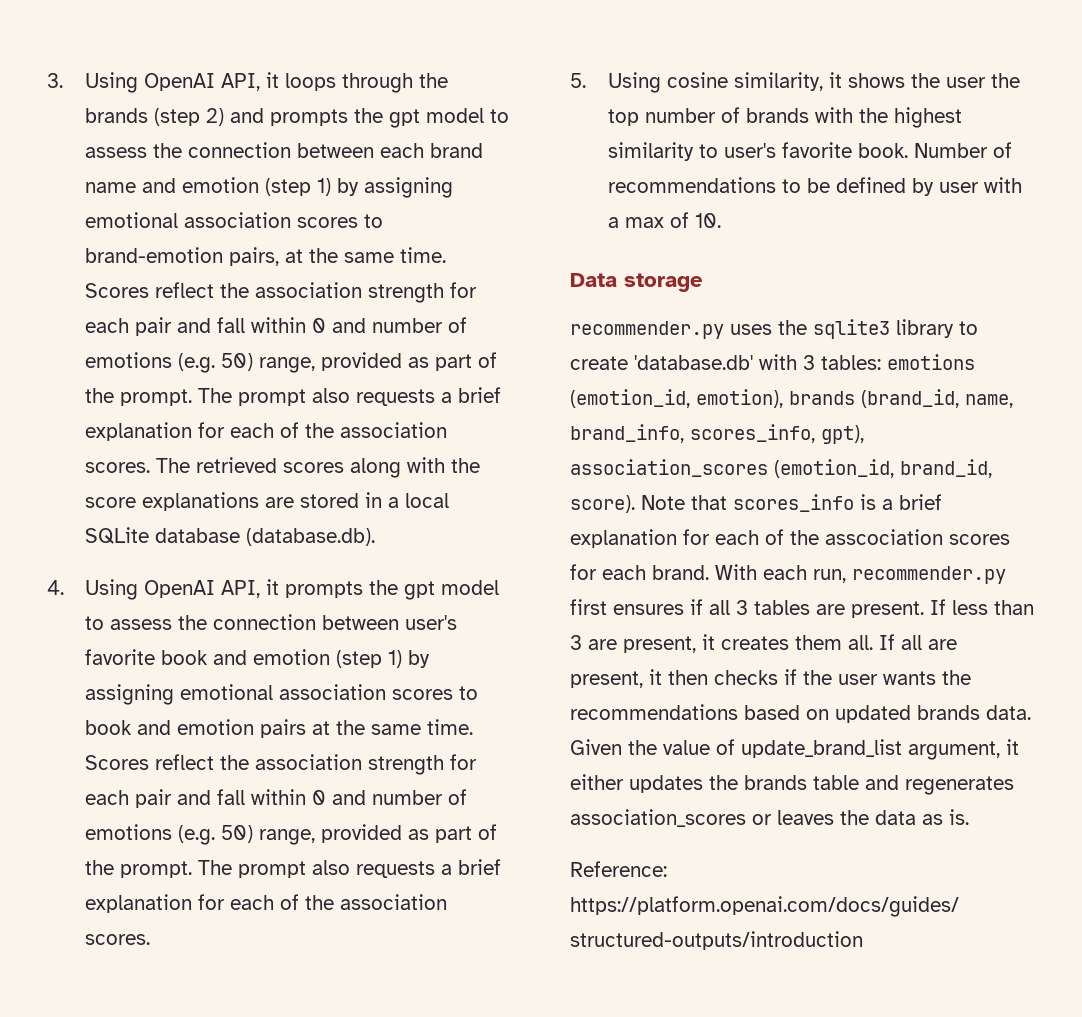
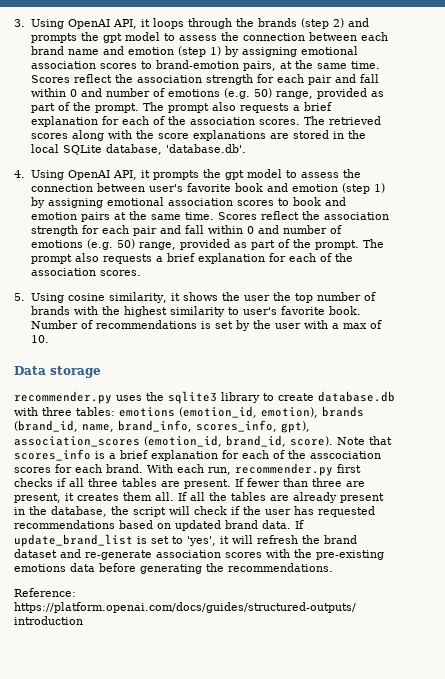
[388,497,400,508] a -> [347,130,366,139] the
[155,528,376,546] database (database.db). -> [105,144,246,155] database, 'database.db'.
[782,177,935,196] to be defined by -> [200,320,271,331] is set by the
[634,354,815,370] 'database.db' with 3 -> [318,391,395,402] [14,407,72,416] database.db with three
[613,604,684,615] ensures -> [14,478,53,487] checks
[736,600,748,615] 3 -> [88,478,118,487] three
[952,600,1034,615] [570,635,582,650] less than 3 -> [247,478,342,487] fewer than three
[928,639,957,650] [570,669,778,688] are present, it then checks -> [209,492,384,503] [14,506,227,517] the tables are already present in the database, the script will check
[883,670,971,685] wants the -> [294,506,375,517] has requested
[917,705,1031,720] [570,739,1019,760] [570,774,1014,795] [570,809,969,827] brands data. Given the value of update_brand_list argument, it either updates the brands table and regenerates association_scores or leaves the data as is. -> [225,520,304,529] [14,534,357,547] [14,549,384,560] [14,563,333,574] brand data. If update_brand_list is set to 'yes', it will refresh the brand dataset and re-generate association scores with the pre-existing emotions data before generating the recommendations.

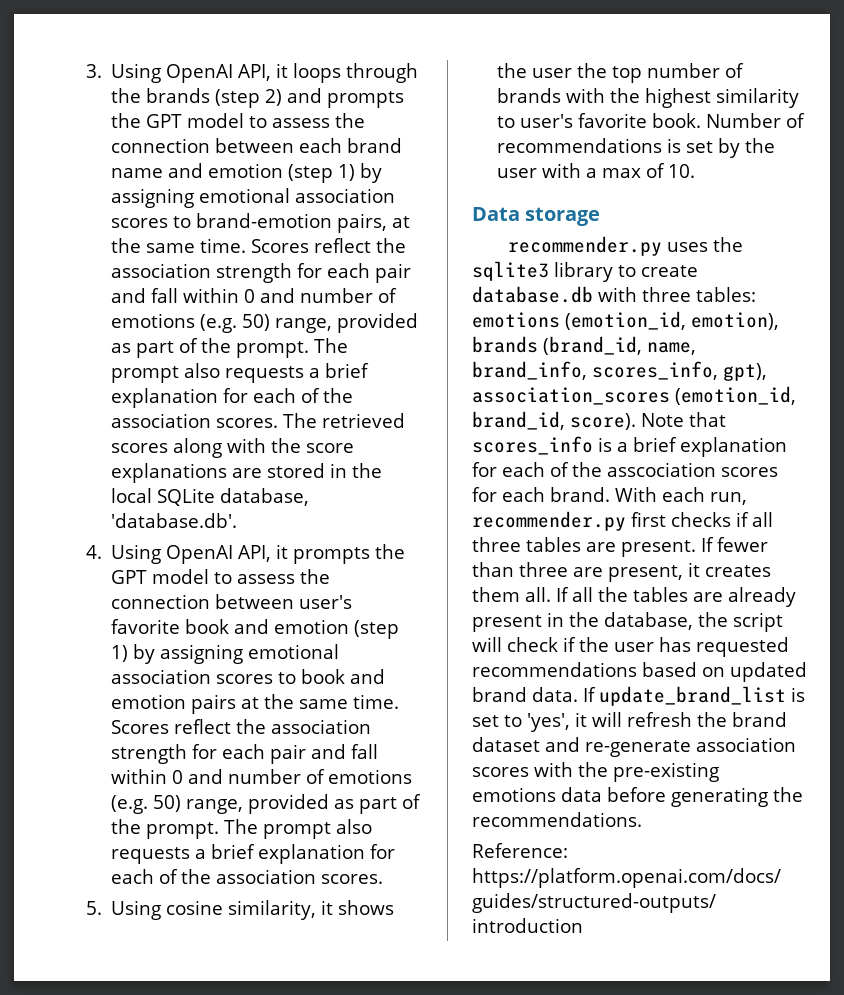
[102,33,122,43] gpt -> [146,114,183,128] GPT
[224,170,244,180] gpt -> [111,570,148,584] GPT

